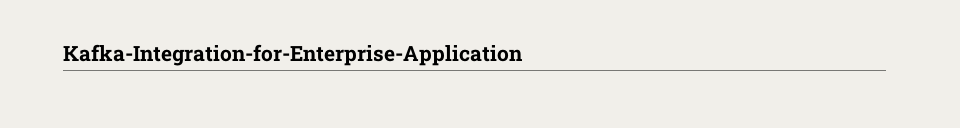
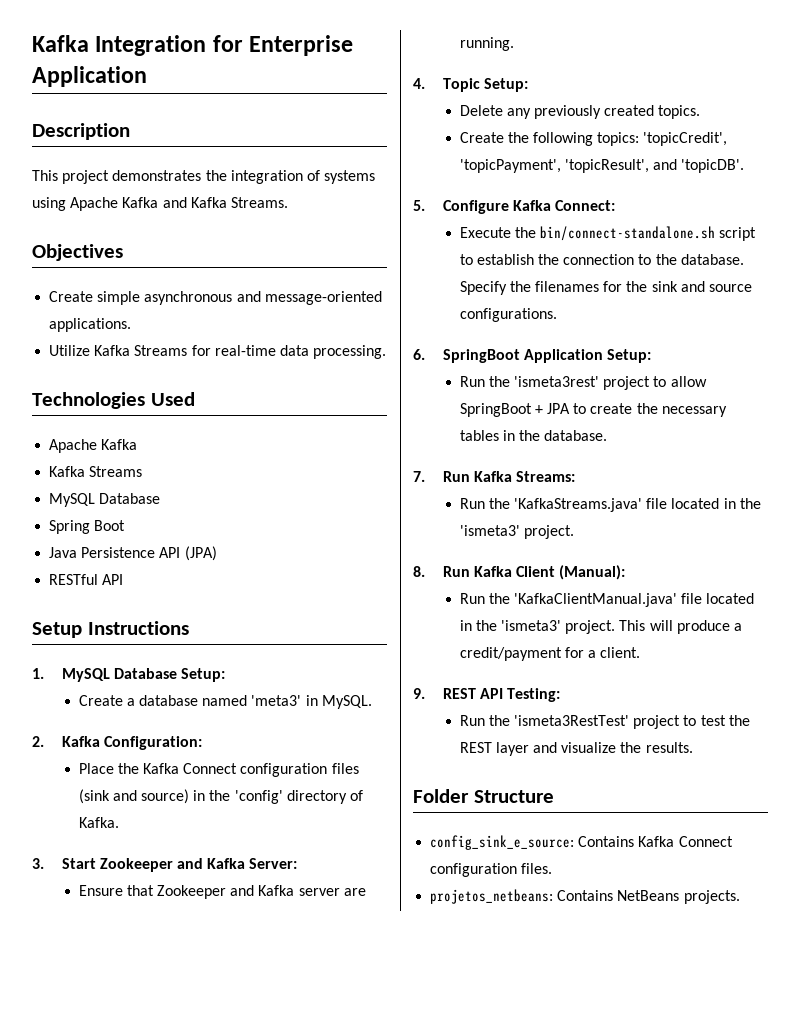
[63,44,523,66] Kafka-Integration-for-Enterprise-Application -> [32,35,354,56] [32,66,147,87] [32,123,130,140] [32,170,376,184] [32,197,288,211] [32,244,123,261] [49,291,382,305] [49,318,132,332] [49,345,387,359] [32,392,195,409] [49,439,138,453] [49,466,143,477] [49,493,161,507] [49,520,126,534] [49,546,217,561] [49,574,124,585] [32,621,189,638] [32,668,225,682] [78,695,372,709] [32,736,202,750] [78,763,359,777] [78,789,363,804] [78,817,119,828] [32,858,298,872] [78,885,366,899] [459,37,514,51] [413,78,528,92] [459,105,701,119] [459,132,728,146] [459,159,745,173] [413,200,615,214] [459,226,757,241] [459,254,744,265] [459,281,752,295] [459,308,557,322] [413,349,651,363] [459,376,707,390] [459,403,727,417] [459,430,608,441] [413,471,575,482] [459,498,761,512] [459,525,574,539] [413,565,626,580] [459,593,755,607] [459,620,742,634] [459,647,641,661] [413,688,560,702] [459,715,750,729] [459,742,693,756] [413,789,554,803] [430,835,733,850] [430,863,553,877] [430,889,740,904] Kafka Integration for Enterprise Application // Description // This project demonstrates the integration of systems using Apache Kafka and Kafka Streams. // Objectives // Create simple asynchronous and message-oriented applications. // Utilize Kafka Streams for real-time data processing. // Technologies Used // Apache Kafka // Kafka Streams // MySQL Database // Spring Boot // Java Persistence API (JPA) // RESTful API // Setup Instructions // 1. MySQL Database Setup: // Create a database named 'meta3' in MySQL. // 2. Kafka Configuration: // Place the Kafka Connect configuration files (sink and source) in the 'config' directory of Kafka. // 3. Start Zookeeper and Kafka Server: // Ensure that Zookeeper and Kafka server are running. // 4. Topic Setup: // Delete any previously created topics. // Create the following topics: 'topicCredit', 'topicPayment', 'topicResult', and 'topicDB'. // 5. Configure Kafka Connect: // Execute the bin/connect-standalone.sh script to establish the connection to the database. Specify the filenames for the sink and source configurations. // 6. SpringBoot Application Setup: // Run the 'ismeta3rest' project to allow SpringBoot + JPA to create the necessary tables in the database. // 7. Run Kafka Streams: // Run the 'KafkaStreams.java' file located in the 'ismeta3' project. // 8. Run Kafka Client (Manual): // Run the 'KafkaClientManual.java' file located in the 'ismeta3' project. This will produce a credit/payment for a client. // 9. REST API Testing: // Run the 'ismeta3RestTest' project to test the REST layer and visualize the results. // Folder Structure // config_sink_e_source: Contains Kafka Connect configuration files. // projetos_netbeans: Contains NetBeans projects.

